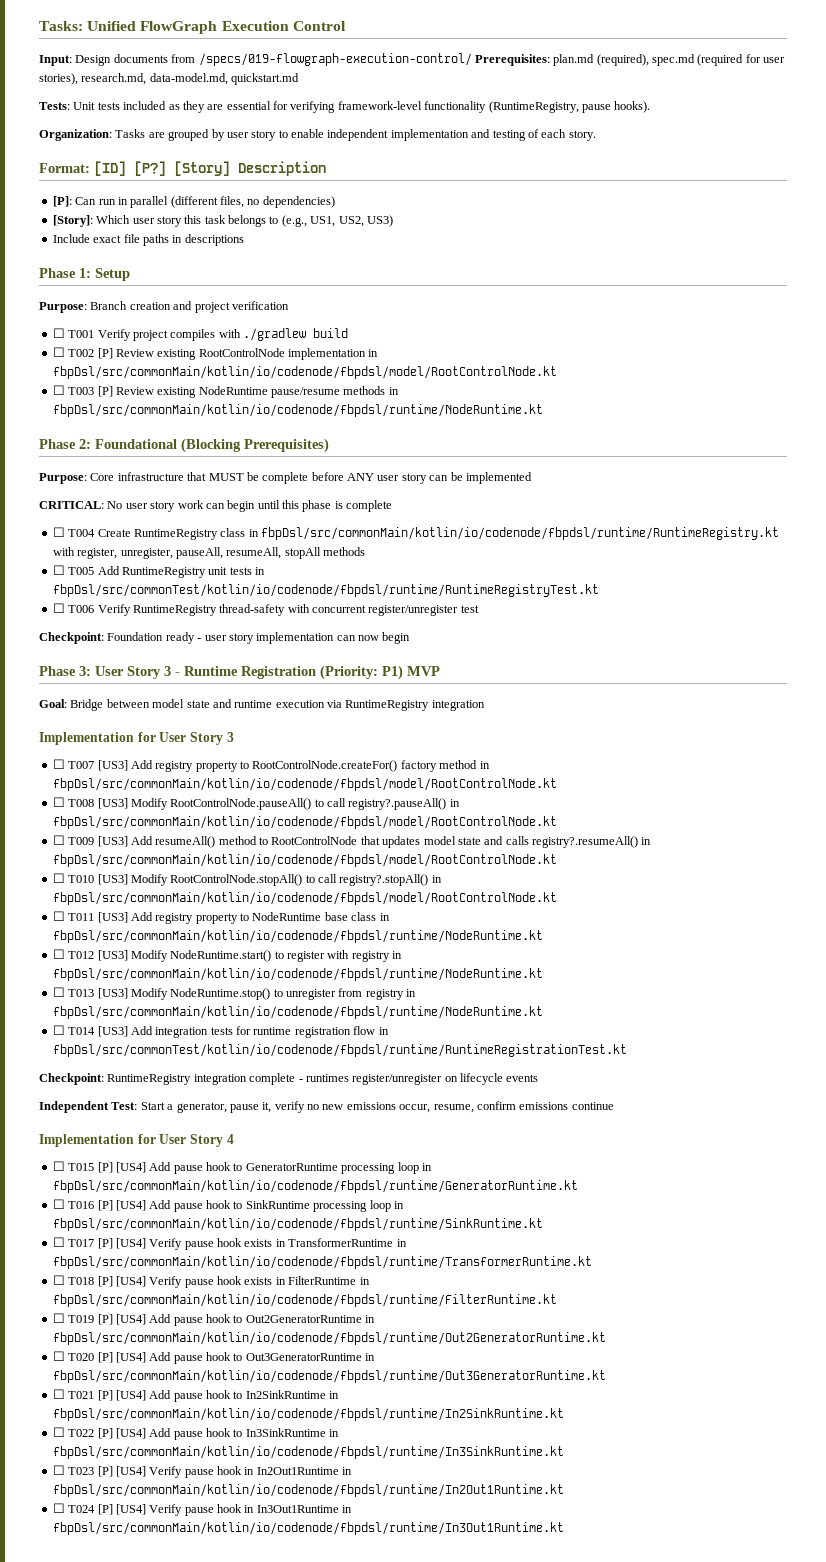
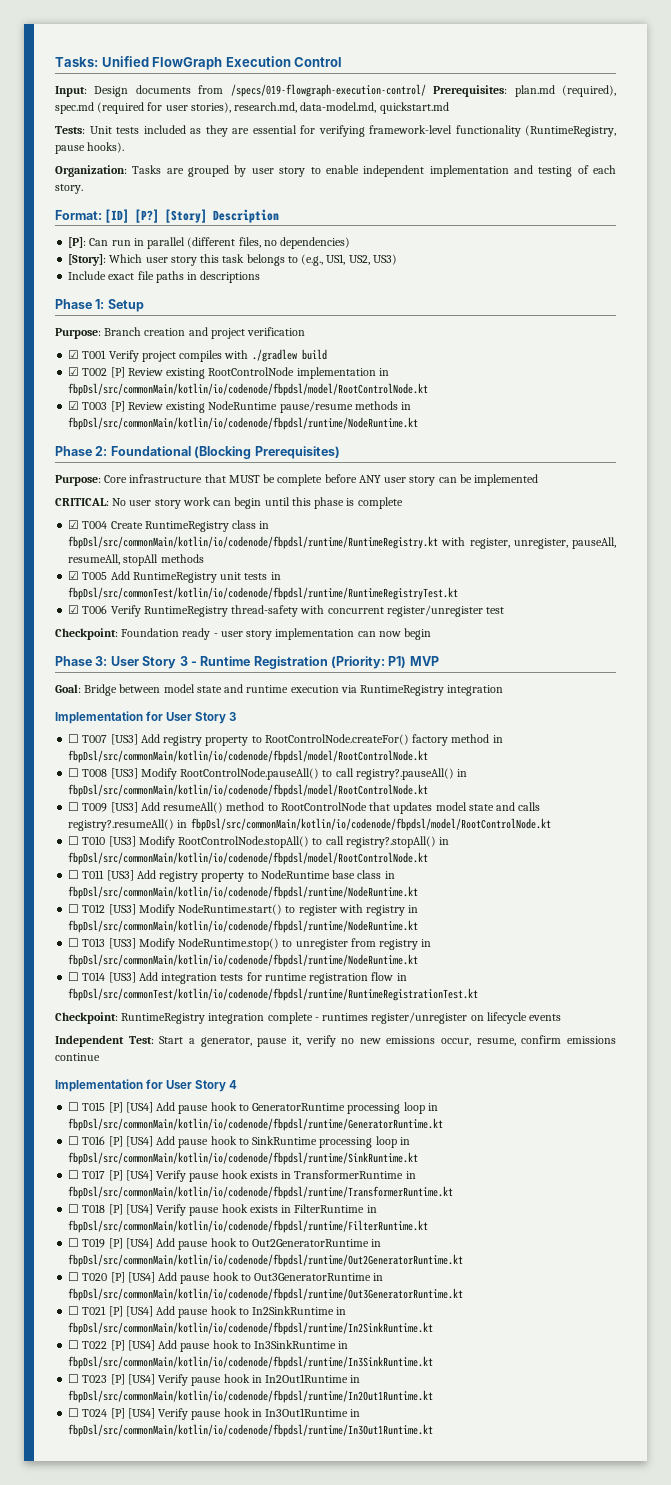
[52,328,65,338] ☐ -> [68,350,80,359] ☑
[52,347,65,357] ☐ -> [68,367,80,376] ☑
[52,385,65,395] ☐ -> [68,401,80,410] ☑
[52,527,65,537] ☐ -> [68,520,80,529] ☑
[52,565,65,575] ☐ -> [68,571,80,580] ☑
[52,603,65,613] ☐ -> [68,605,80,614] ☑

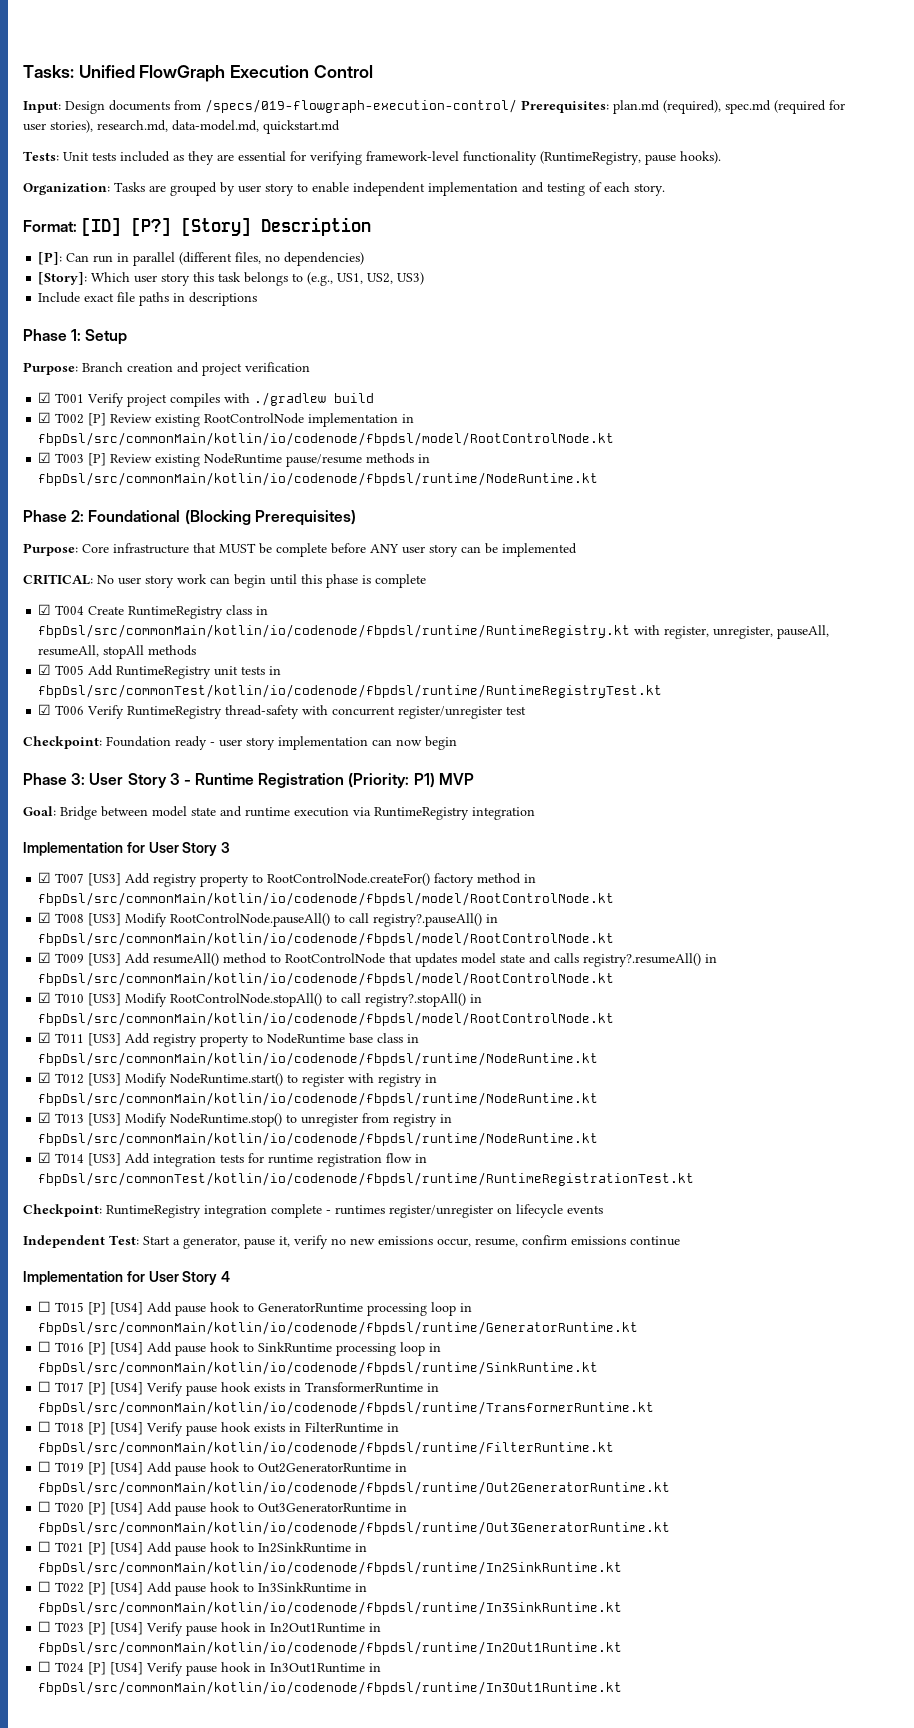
[68,734,80,743] ☐ -> [38,872,52,883] ☑
[68,768,80,777] ☐ -> [38,912,52,923] ☑
[68,802,80,811] ☐ -> [38,952,52,963] ☑
[68,836,80,845] ☐ -> [38,992,52,1003] ☑
[68,870,80,879] ☐ -> [38,1032,52,1043] ☑
[68,904,80,913] ☐ -> [38,1072,52,1083] ☑
[68,938,80,947] ☐ -> [38,1112,52,1123] ☑
[68,972,80,981] ☐ -> [38,1152,52,1163] ☑

